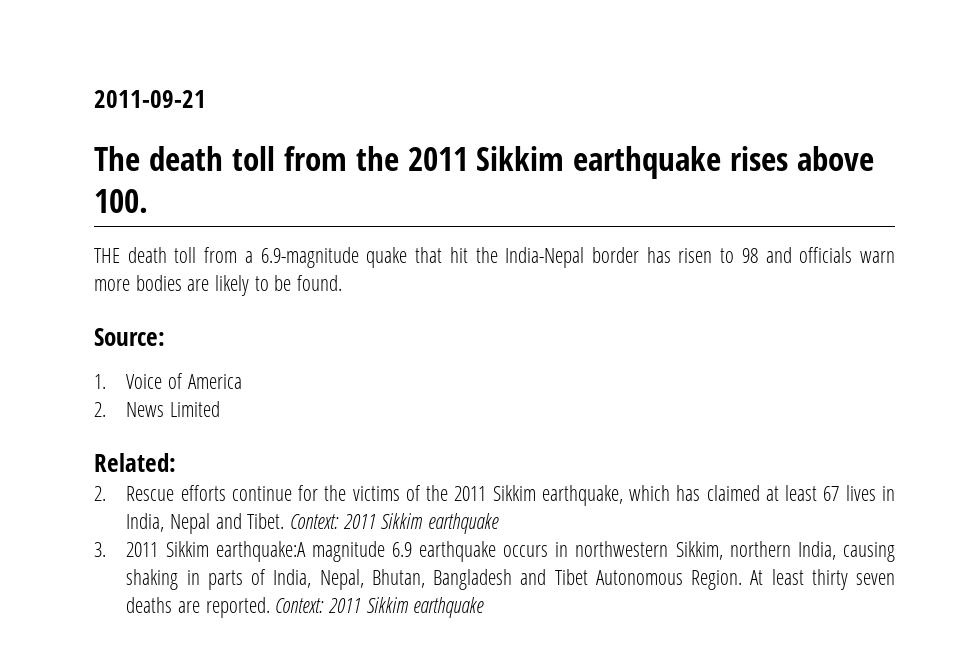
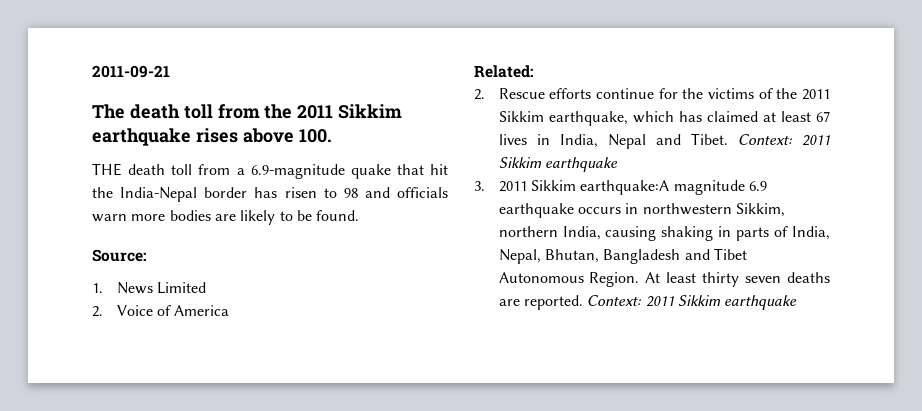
(106, 381) none -> [116,282,206,294] [92,306,103,317] News Limited // 2.
[94,401,221,417] // 2. News Limited -> (230, 310) none

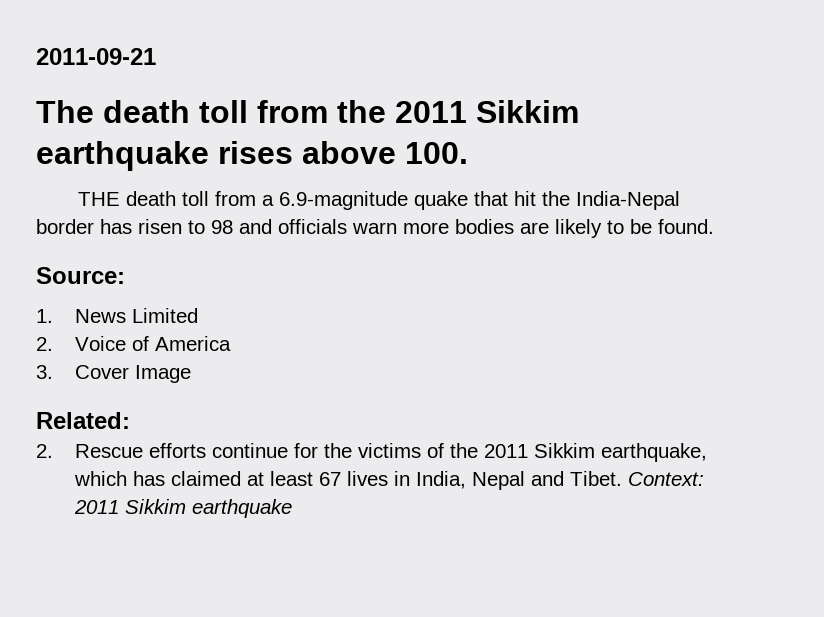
(230, 310) none -> [36,365,191,383] // 3. Cover Image
[474,180,767,195] [498,203,785,218] [498,226,830,241] [498,248,747,264] [498,272,830,287] [498,295,798,310] // 3. 2011 Sikkim earthquake:A magnitude 6.9 earthquake occurs in northwestern Sikkim, northern India, causing shaking in parts of India, Nepal, Bhutan, Bangladesh and Tibet Autonomous Region. At least thirty seven deaths are reported. Context: 2011 Sikkim earthquake -> (292, 508) none

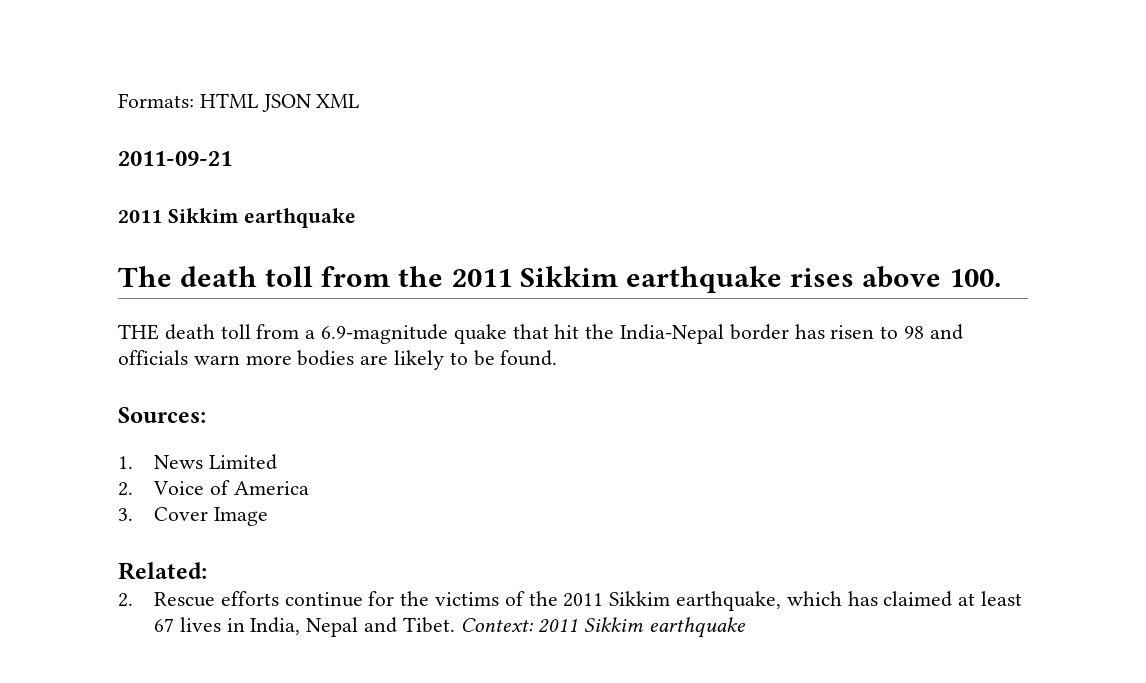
[36,48,156,65] 2011-09-21 -> [118,93,360,112] [118,151,232,166] [118,208,356,228] Formats: HTML JSON XML // 2011-09-21 // 2011 Sikkim earthquake
[36,267,125,284] Source: -> [118,407,206,423] Sources:

